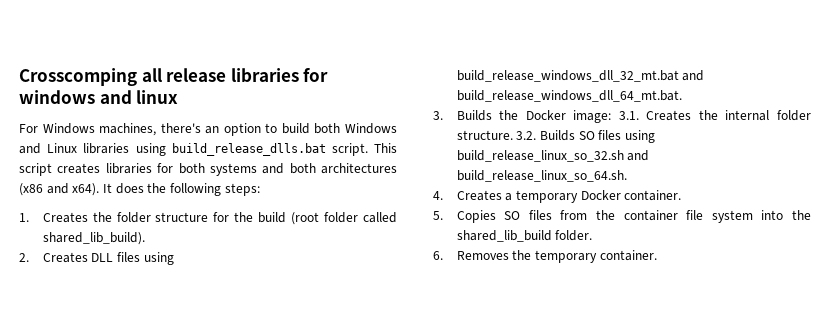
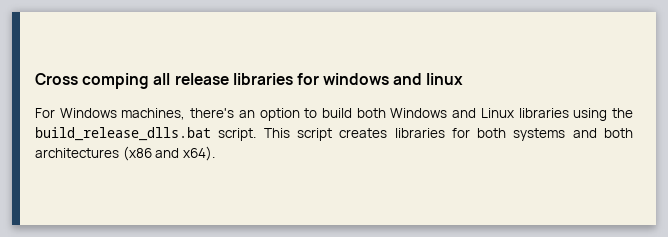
[19,68,137,86] Crosscomping -> [35,73,150,89] Cross comping
(166, 149) none -> [612,108,633,118] the
[102,183,260,196] [19,212,398,225] [42,232,145,245] [19,252,174,265] [456,70,705,82] [456,90,682,102] [433,110,811,123] [456,130,655,143] [456,150,650,162] [456,170,627,182] [433,190,682,203] [433,210,811,223] [456,230,593,242] [433,250,657,263] It does the following steps: // 1. Creates the folder structure for the build (root folder called shared_lib_build). // 2. Creates DLL files using build_release_windows_dll_32_mt.bat and build_release_windows_dll_64_mt.bat. // 3. Builds the Docker image: 3.1. Creates the internal folder structure. 3.2. Builds SO files using build_release_linux_so_32.sh and build_release_linux_so_64.sh. // 4. Creates a temporary Docker container. // 5. Copies SO files from the container file system into the shared_lib_build folder. // 6. Removes the temporary container. -> (215, 153) none

